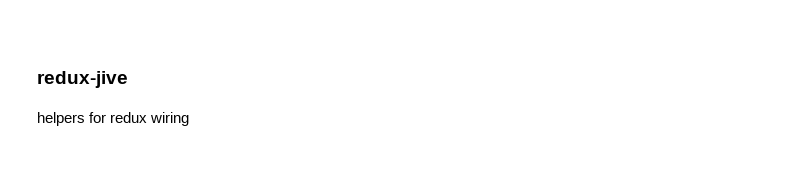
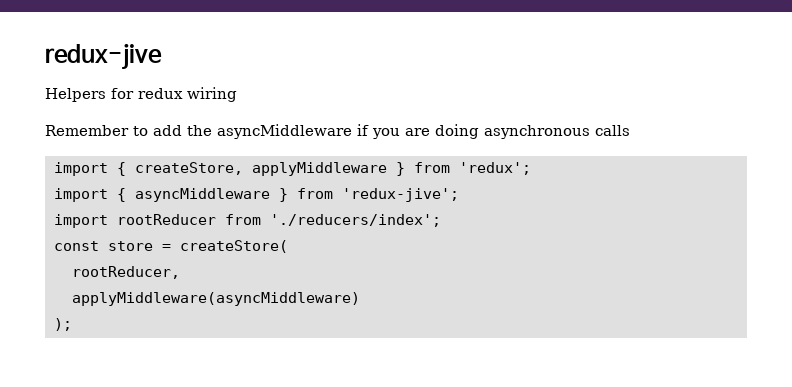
[37,112,85,126] helpers -> [45,88,106,102] Helpers
(190, 119) none -> [45,124,630,139] [54,162,531,176] [54,188,459,202] [54,214,441,228] [54,240,288,253] [72,266,180,279] [72,292,360,306] [54,318,72,331] // Remember to add the asyncMiddleware if you are doing asynchronous calls // import { createStore, applyMiddleware } from 'redux'; // import { asyncMiddleware } from 'redux-jive'; // import rootReducer from './reducers/index'; // const store = createStore( // rootReducer, // applyMiddleware(asyncMiddleware) // );

